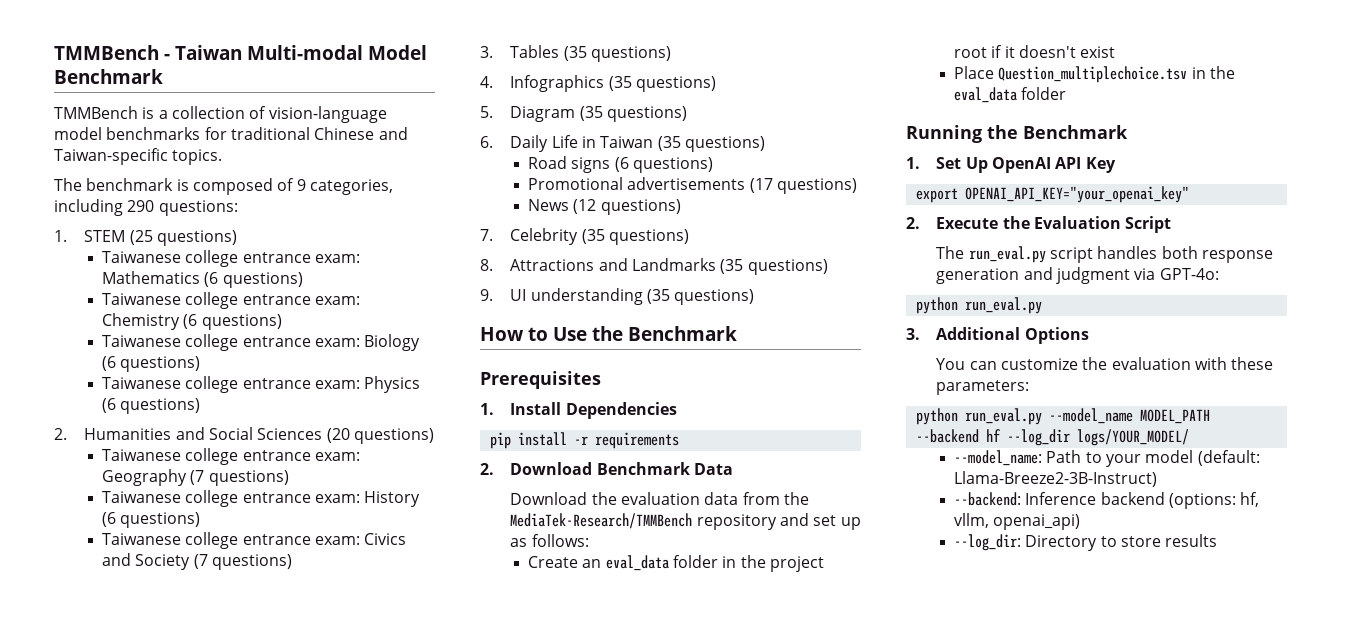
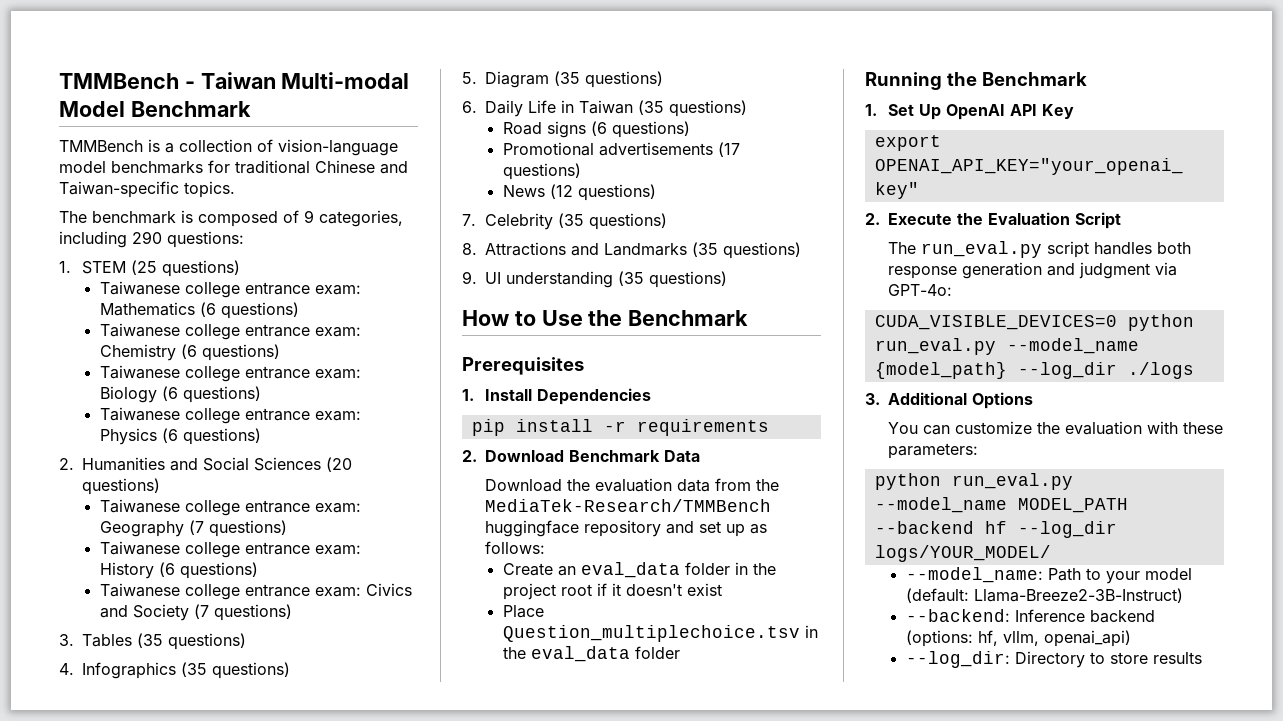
(693, 521) none -> [485,520,580,537] huggingface
[915,297,1042,314] python run_eval.py -> [874,314,1194,331] [874,338,1139,355] [874,362,1194,379] CUDA_VISIBLE_DEVICES=0 python run_eval.py --model_name {model_path} --log_dir ./logs

